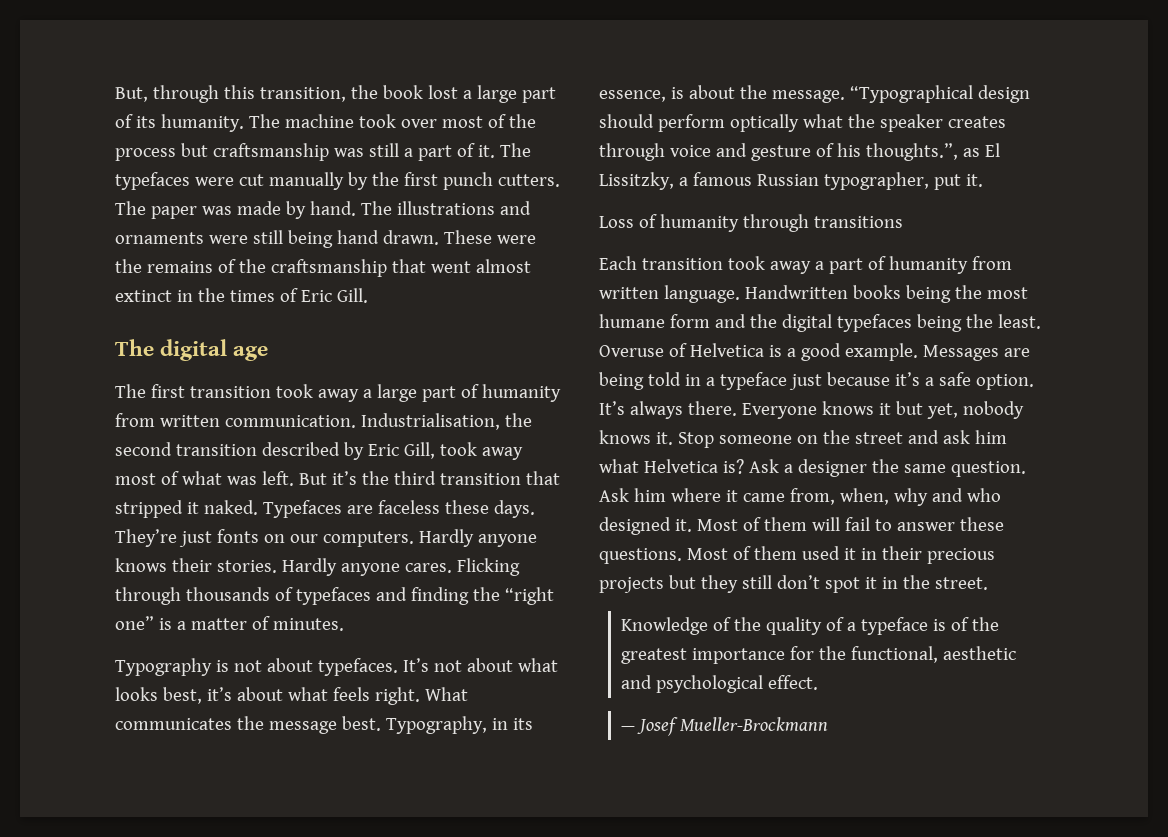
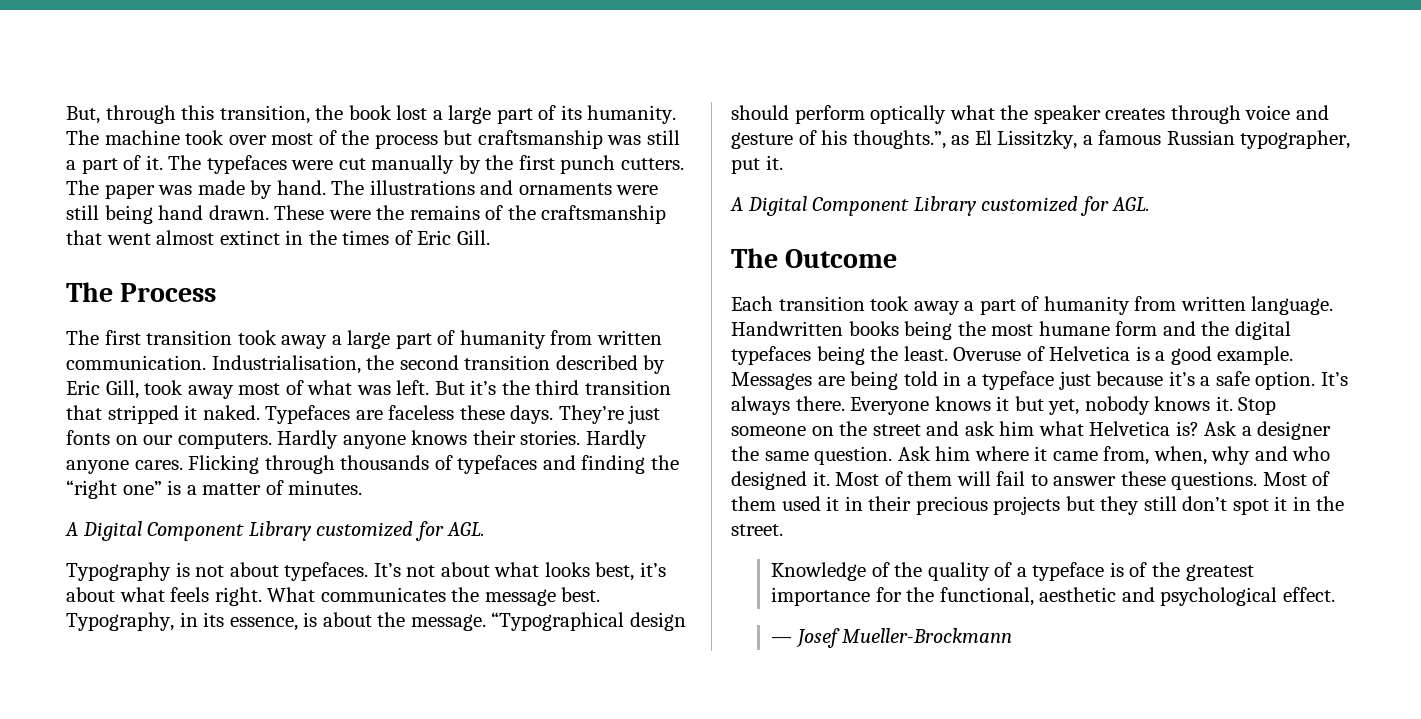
[160,339,269,361] digital age -> [120,283,217,302] Process
(344, 624) none -> [65,521,486,541] // A Digital Component Library customized for AGL.
[599,214,903,232] Loss of humanity through transitions -> [730,196,1151,216] [731,248,898,268] A Digital Component Library customized for AGL. // The Outcome

